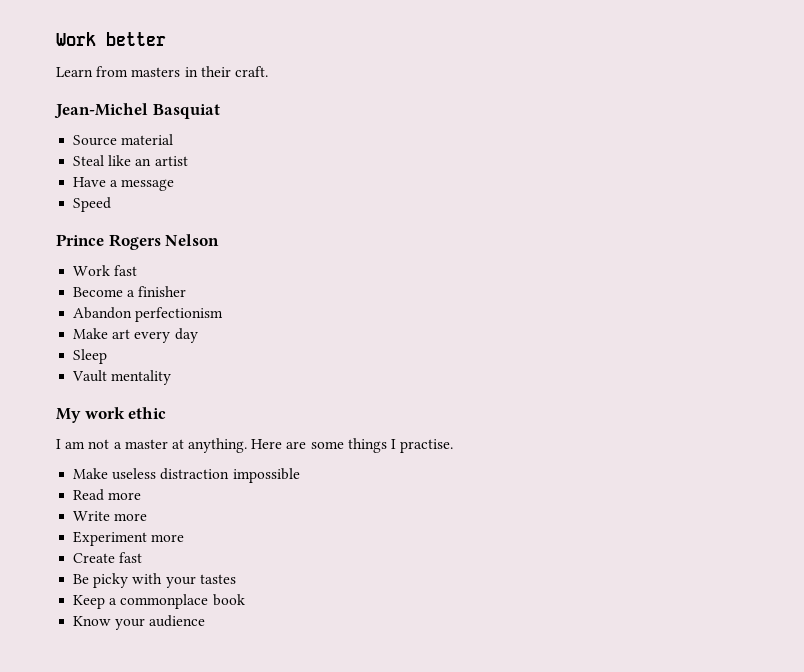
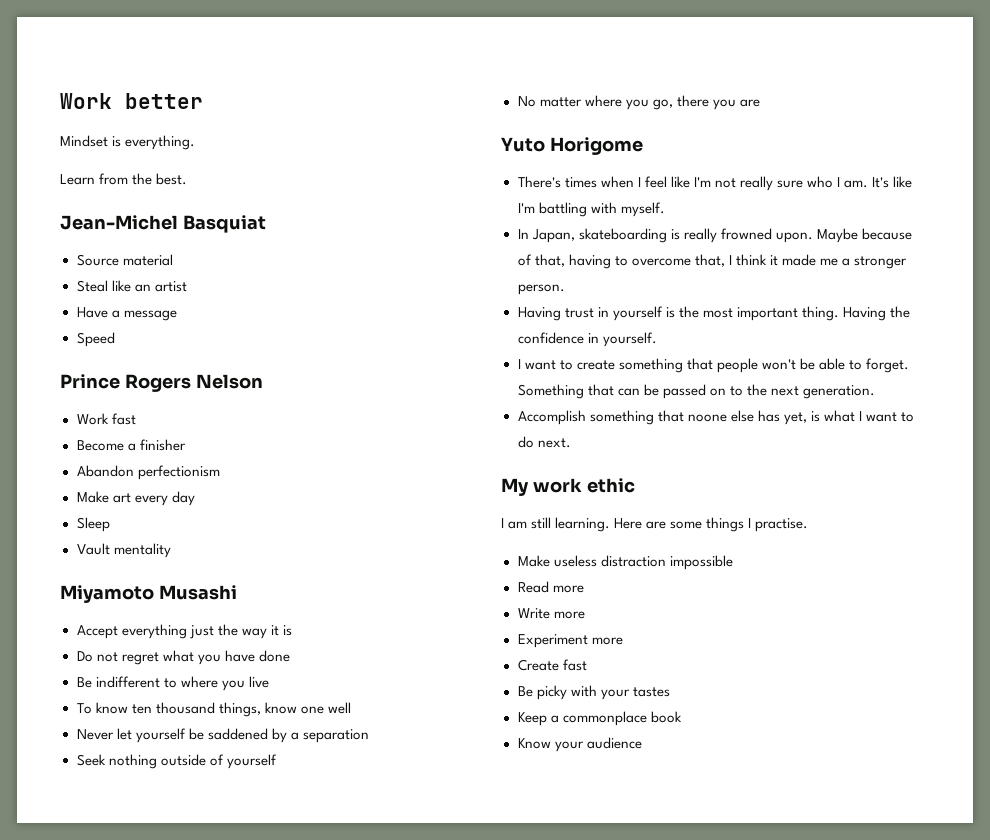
(166, 39) none -> [60,135,196,150] // Mindset is everything.
[131,66,268,77] masters in their craft. -> [132,173,188,185] the best.
(172, 377) none -> [60,585,237,603] [76,624,292,639] [76,650,290,665] [76,676,269,691] [76,702,351,717] [76,728,369,743] [76,754,277,769] [517,95,760,110] [501,137,643,155] [517,176,913,191] [517,202,665,217] [517,228,912,243] [517,254,908,269] [517,284,565,295] [517,306,910,321] [517,332,657,347] [517,358,910,373] [517,384,875,399] [517,410,915,425] [517,436,571,448] // Miyamoto Musashi // Accept everything just the way it is // Do not regret what you have done // Be indifferent to where you live // To know ten thousand things, know one well // Never let yourself be saddened by a separation // Seek nothing outside of yourself // No matter where you go, there you are // Yuto Horigome // There's times when I feel like I'm not really sure who I am. It's like I'm battling with myself. // In Japan, skateboarding is really frowned upon. Maybe because of that, having to overcome that, I think it made me a stronger person. // Having trust in yourself is the most important thing. Having the confidence in yourself. // I want to create something that people won't be able to forget. Something that can be passed on to the next generation. // Accomplish something that noone else has yet, is what I want to do next.
[88,438,248,453] not a master at anything. -> [531,517,611,532] still learning.

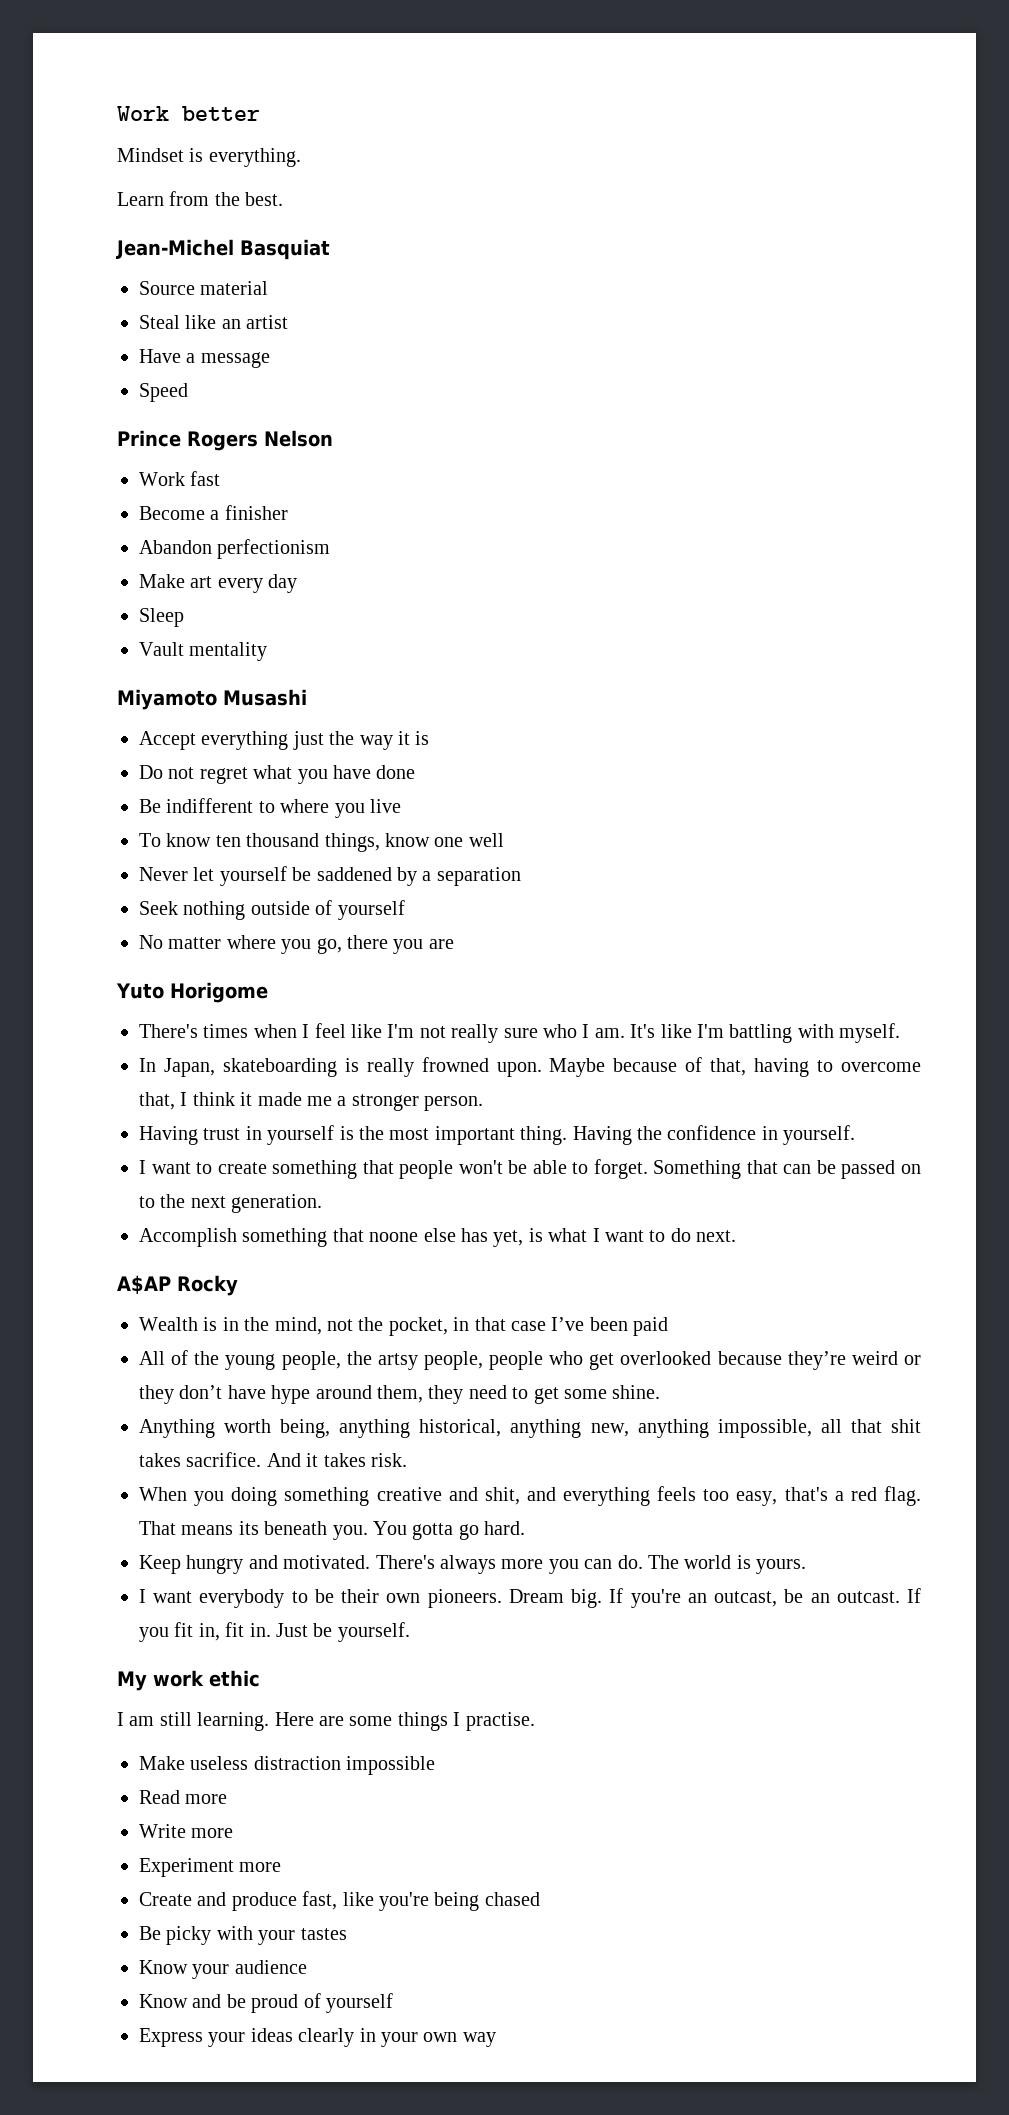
(571, 443) none -> [117,1275,238,1296] [139,1317,669,1336] [139,1350,921,1370] [139,1385,661,1404] [139,1419,922,1438] [139,1452,407,1467] [139,1486,921,1506] [139,1521,526,1540] [139,1555,807,1574] [139,1588,922,1608] [139,1622,410,1642] // A$AP Rocky // Wealth is in the mind, not the pocket, in that case I’ve been paid // All of the young people, the artsy people, people who get overlooked because they’re weird or they don’t have hype around them, they need to get some shine. // Anything worth being, anything historical, anything new, anything impossible, all that shit takes sacrifice. And it takes risk. // When you doing something creative and shit, and everything feels too easy, that's a red flag. That means its beneath you. You gotta go hard. // Keep hungry and motivated. There's always more you can do. The world is yours. // I want everybody to be their own pioneers. Dream big. If you're an outcast, be an outcast. If you fit in, fit in. Just be yourself.
[562,659,587,671] fast -> [197,1891,540,1911] and produce fast, like you're being chased
[517,711,682,726] // Keep a commonplace book -> (347, 1934) none
(642, 743) none -> [139,1993,393,2013] [139,2028,496,2047] // Know and be proud of yourself // Express your ideas clearly in your own way

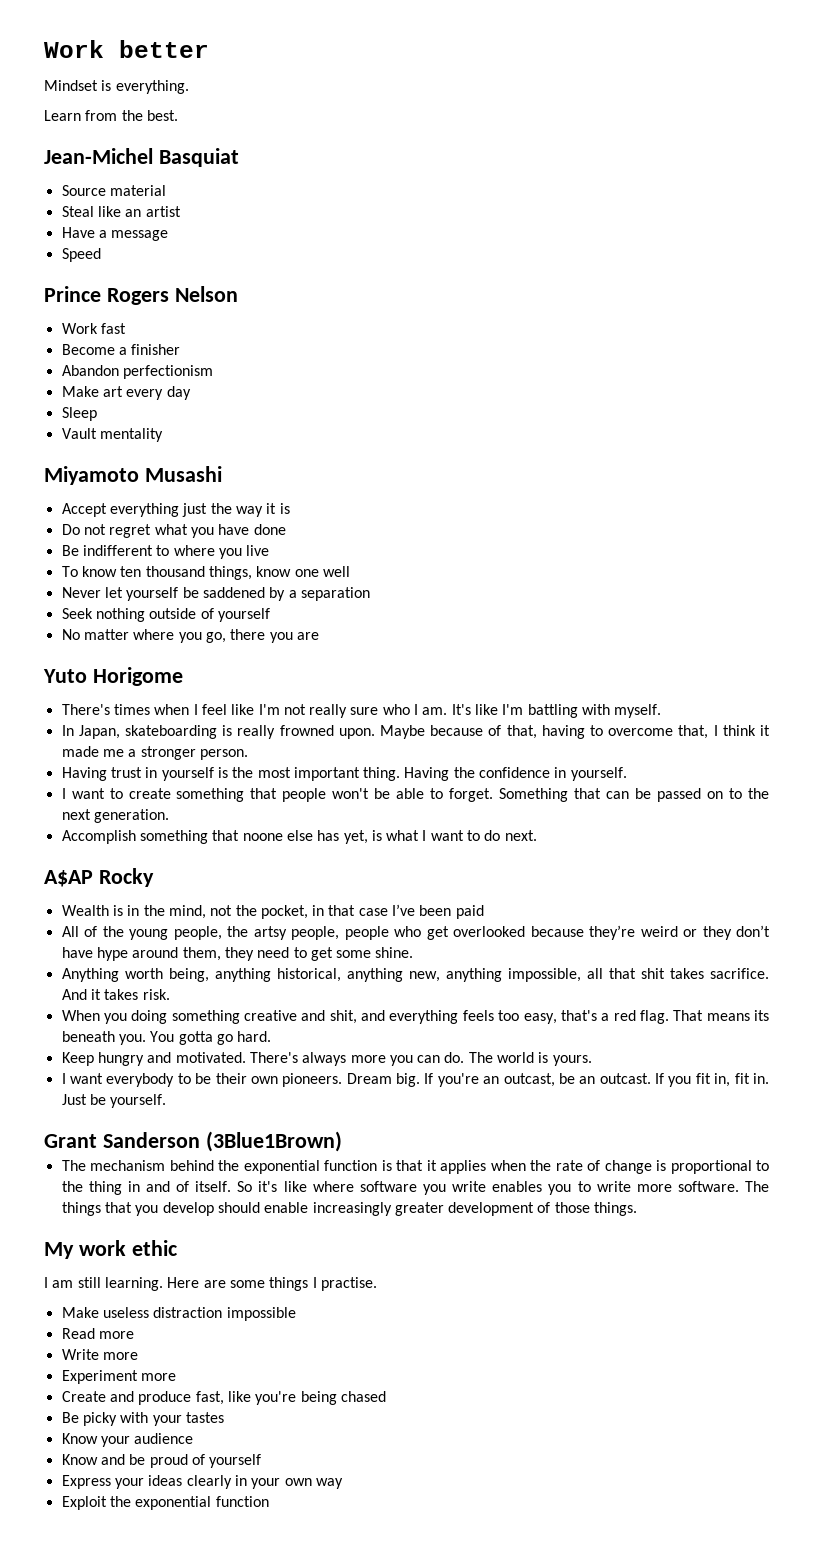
(410, 1632) none -> [44,1131,342,1152] [61,1160,770,1174] [61,1181,769,1195] [61,1202,638,1216] // Grant Sanderson (3Blue1Brown) // The mechanism behind the exponential function is that it applies when the rate of change is proportional to the thing in and of itself. So it's like where software you write enables you to write more software. The things that you develop should enable increasingly greater development of those things.
(496, 2039) none -> [61,1496,269,1510] // Exploit the exponential function

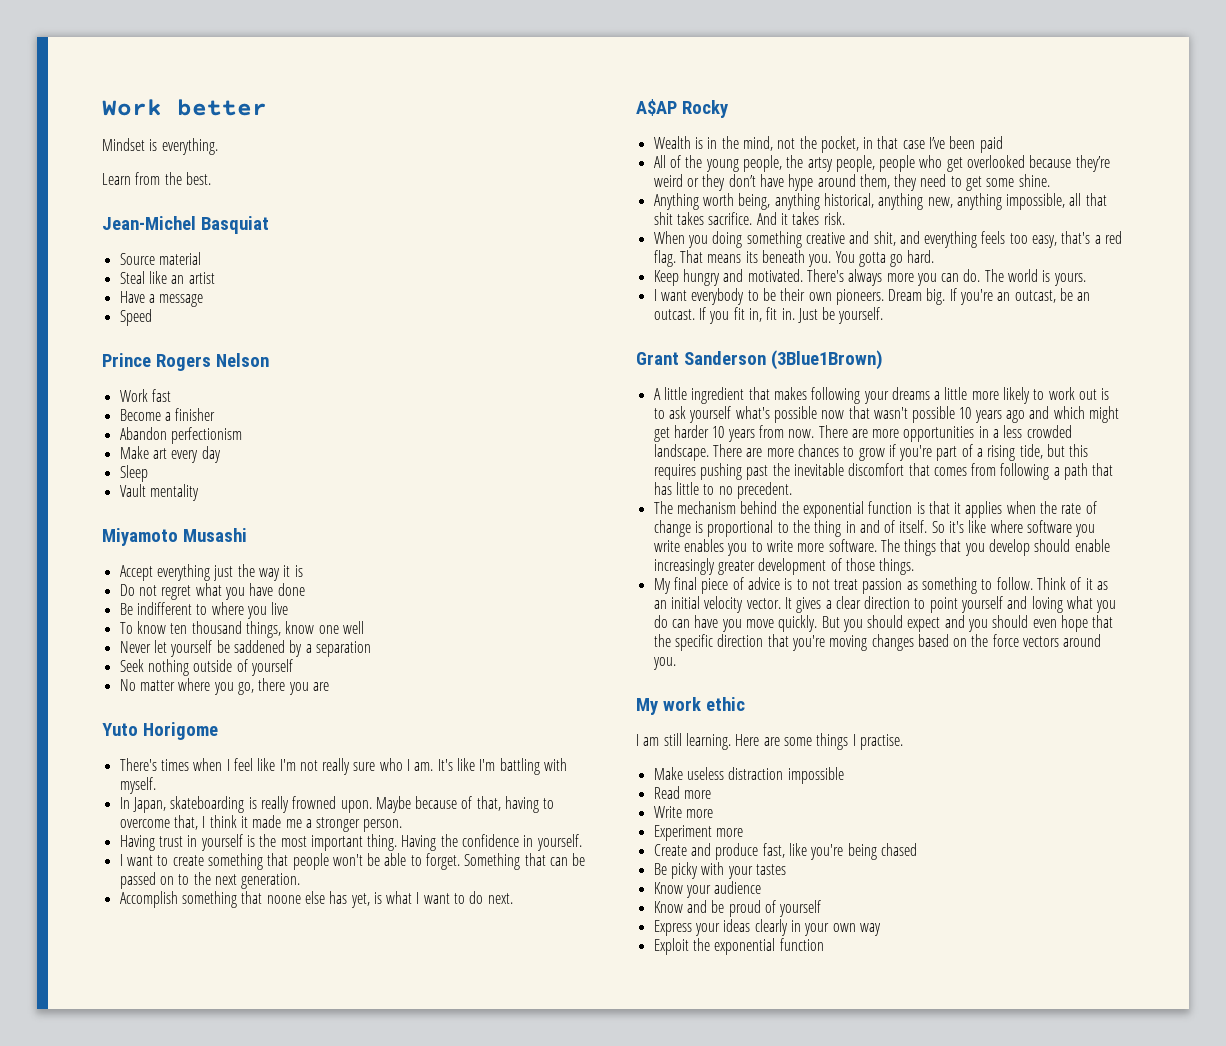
(342, 1141) none -> [653,387,1110,404] [653,406,1120,423] [653,425,1072,442] [653,444,1089,461] [653,463,1114,480] [653,482,792,499] // A little ingredient that makes following your dreams a little more likely to work out is to ask yourself what's possible now that wasn't possible 10 years ago and which might get harder 10 years from now. There are more opportunities in a less crowded landscape. There are more chances to grow if you're part of a rising tide, but this requires pushing past the inevitable discomfort that comes from following a path that has little to no precedent.
(638, 1209) none -> [653,577,1109,594] [653,596,1117,613] [653,615,1114,632] [653,634,1102,651] [652,657,676,670] // My final piece of advice is to not treat passion as something to follow. Think of it as an initial velocity vector. It gives a clear direction to point yourself and loving what you do can have you move quickly. But you should expect and you should even hope that the specific direction that you're moving changes based on the force vectors around you.

